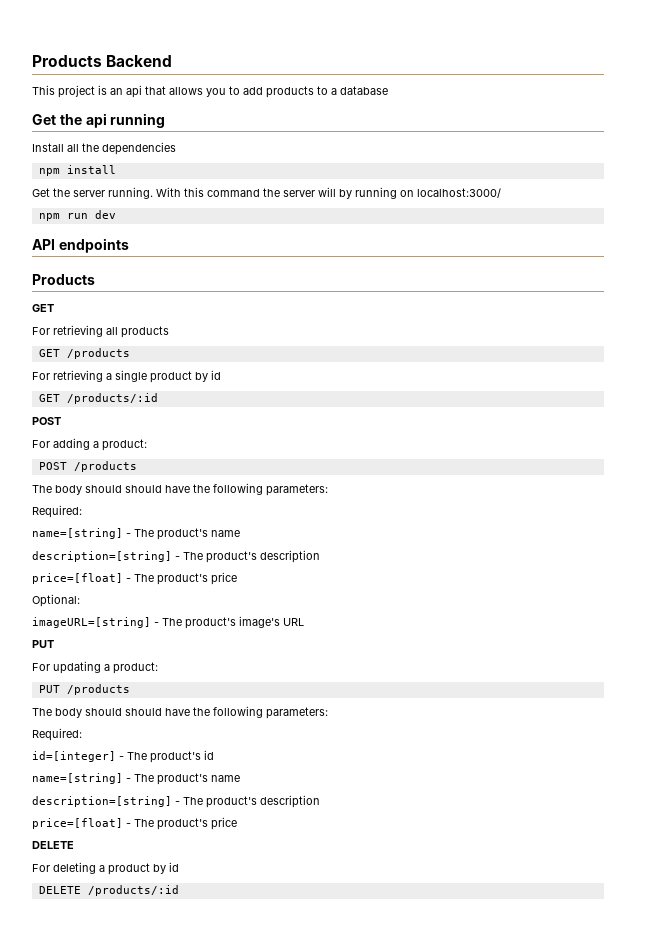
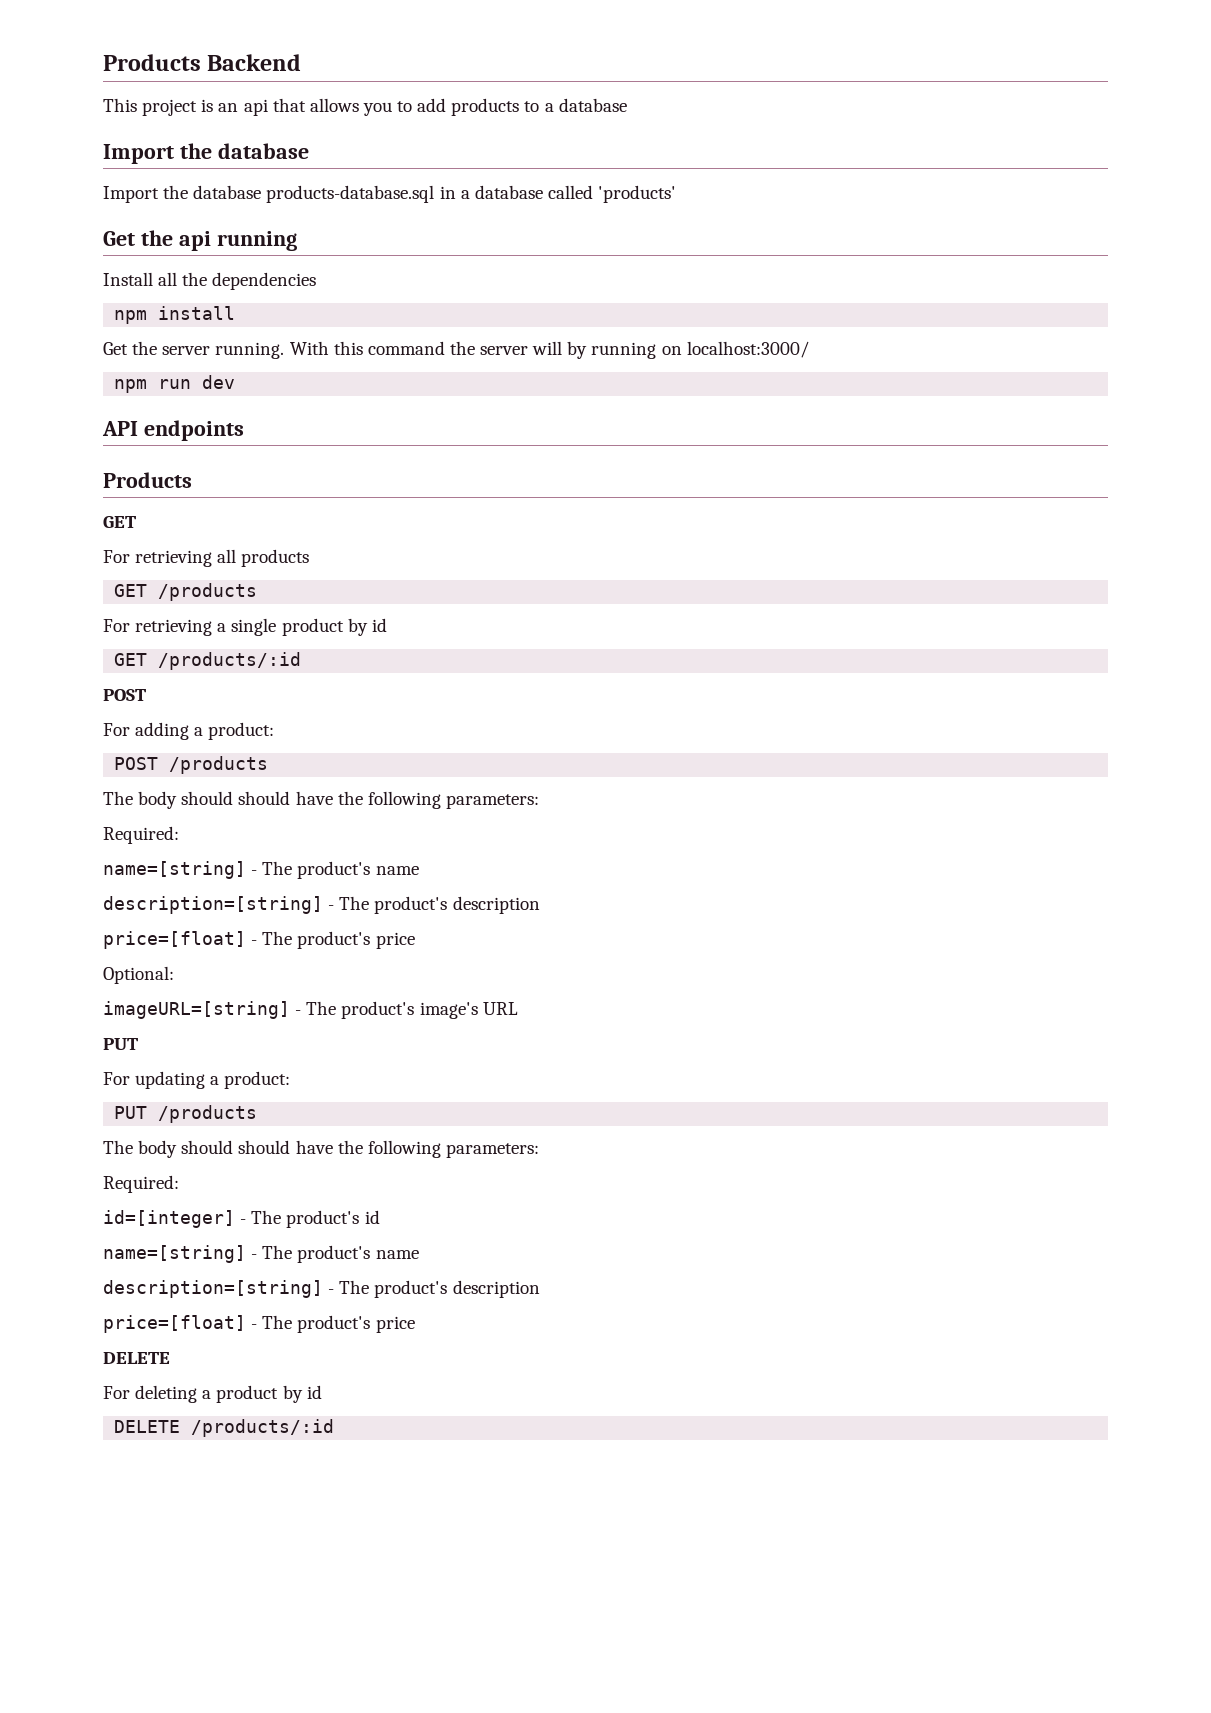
(388, 90) none -> [103,143,309,164] [103,185,677,203] // Import the database // Import the database products-database.sql in a database called 'products'

